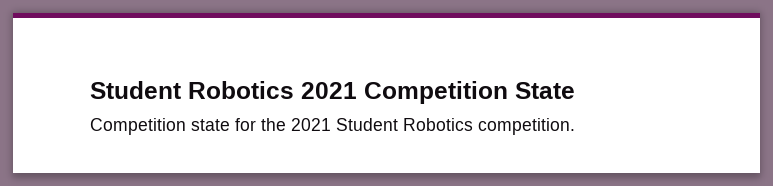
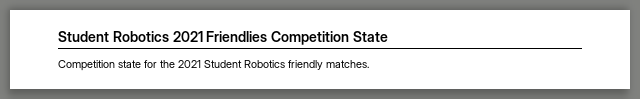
(357, 90) none -> [206,31,268,42] Friendlies
[478,118,575,135] competition. -> [288,60,369,70] friendly matches.

